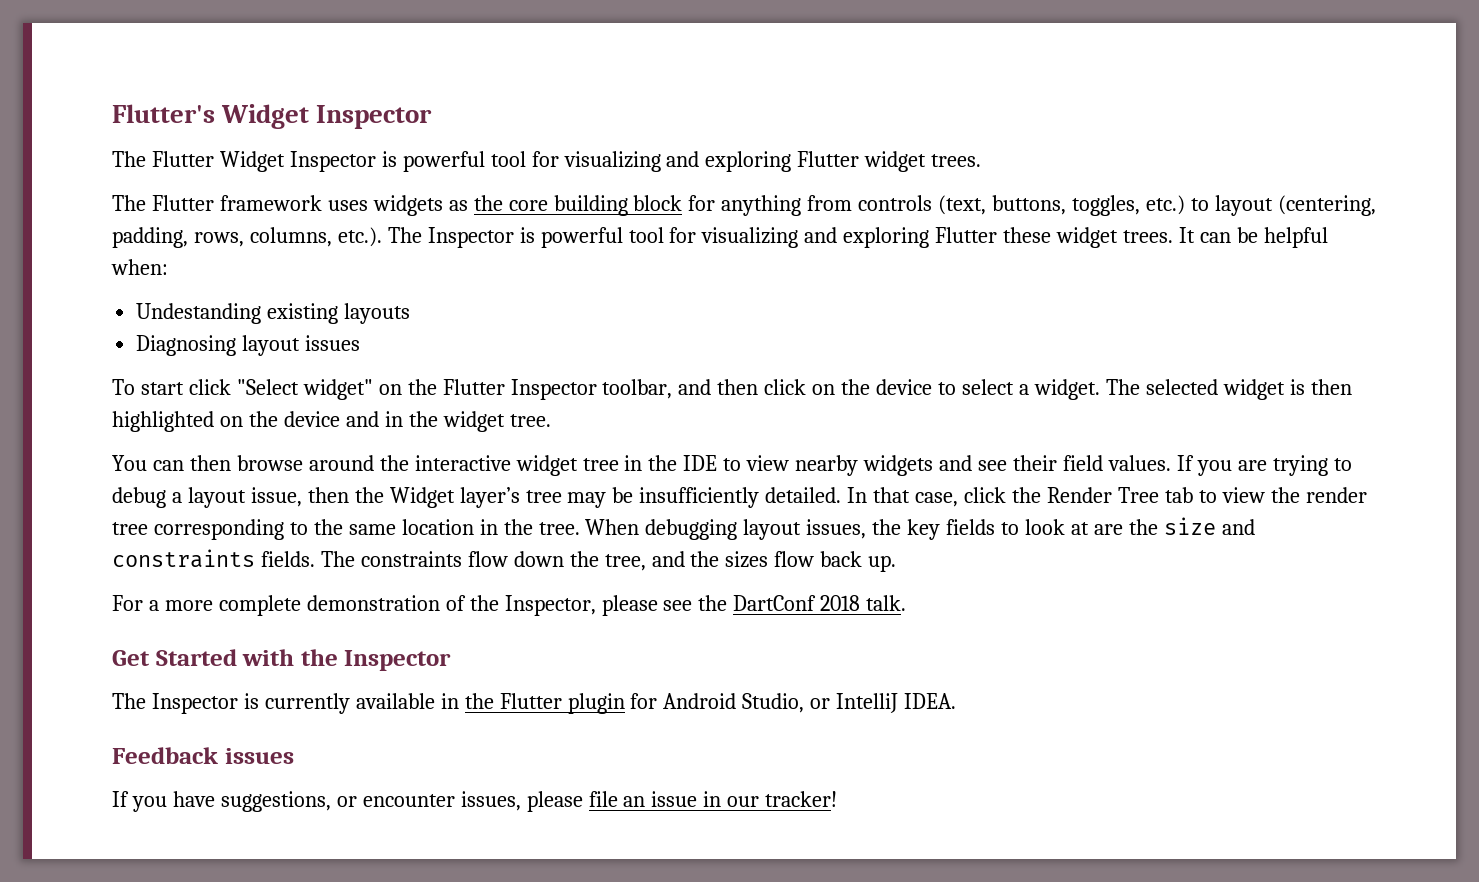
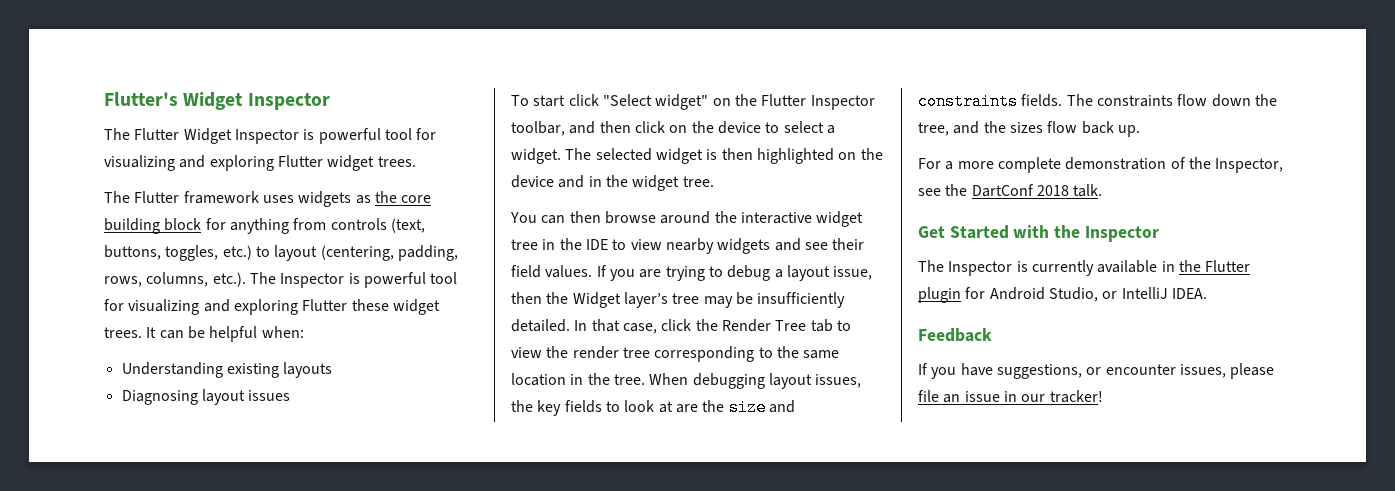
[136,303,262,324] Undestanding -> [121,362,223,378] Understanding
[601,595,658,616] please -> (1284, 165) none
[224,748,294,764] issues -> (992, 335) none

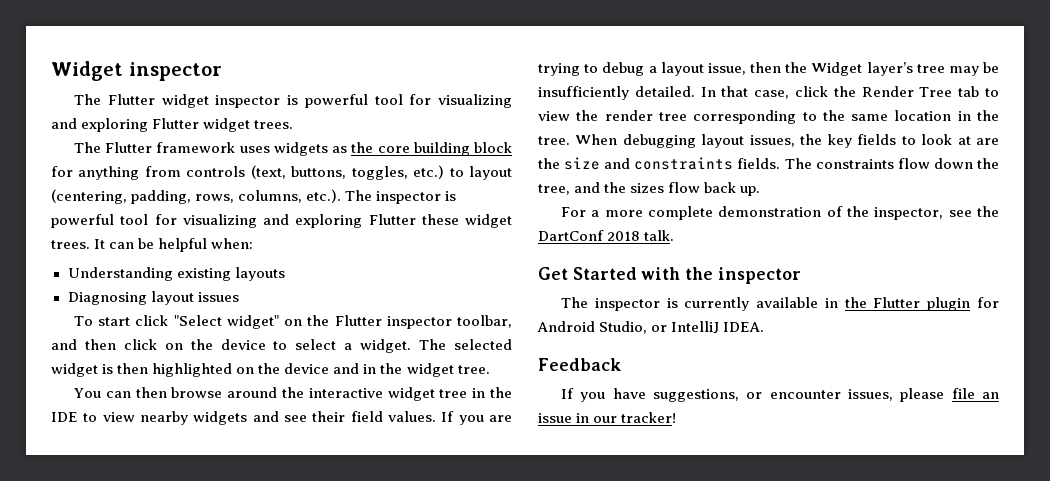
[104,92,330,110] [104,128,299,144] Flutter's Widget Inspector // The Flutter Widget Inspector -> [51,61,222,81] [74,94,281,108] Widget inspector // The Flutter widget inspector
[280,273,345,288] Inspector -> [376,191,442,204] inspector
[810,95,875,110] Inspector -> [386,316,452,329] inspector
[1215,158,1284,173] Inspector, -> [874,207,944,220] inspector,
[1084,226,1159,242] [918,260,1013,276] Inspector // The Inspector -> [717,267,801,284] [561,297,660,311] inspector // The inspector

